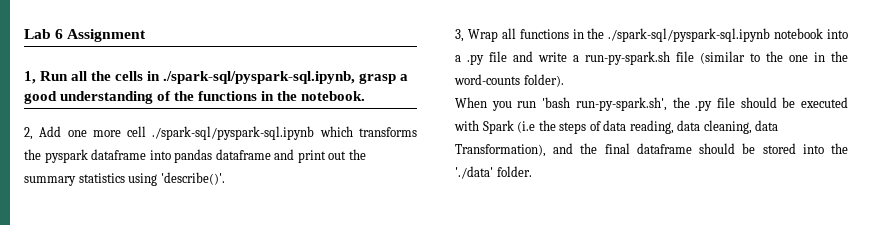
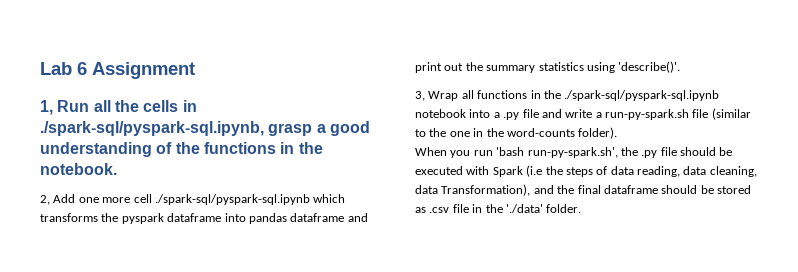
[802,144,824,154] into -> [415,204,483,213] as .csv file in

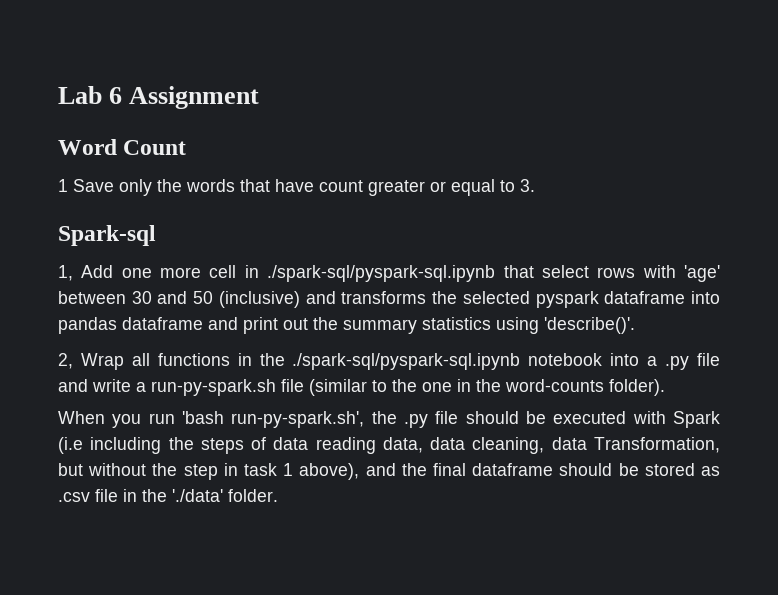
[40,100,197,115] [40,121,370,136] [40,142,323,157] [40,163,117,175] [40,194,346,205] 1, Run all the cells in ./spark-sql/pyspark-sql.ipynb, grasp a good understanding of the functions in the notebook. // 2, Add one more cell ./spark-sql/pyspark-sql.ipynb which -> [58,139,187,155] [58,179,535,196] [58,225,156,246] [58,265,721,282] [58,291,336,308] Word Count // 1 Save only the words that have count greater or equal to 3. // Spark-sql // 1, Add one more cell in ./spark-sql/pyspark-sql.ipynb that select rows with 'age' between 30 and 50 (inclusive) and
(119, 217) none -> [462,291,530,304] selected
[415,91,425,101] 3, -> [58,353,73,369] 2,
(543, 171) none -> [90,437,162,454] including
[637,166,680,177] reading, -> [315,437,423,454] reading data,
[441,184,531,196] Transformation), -> [594,437,720,453] [58,463,360,480] Transformation, but without the step in task 1 above),

